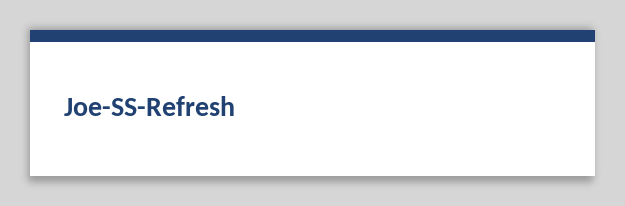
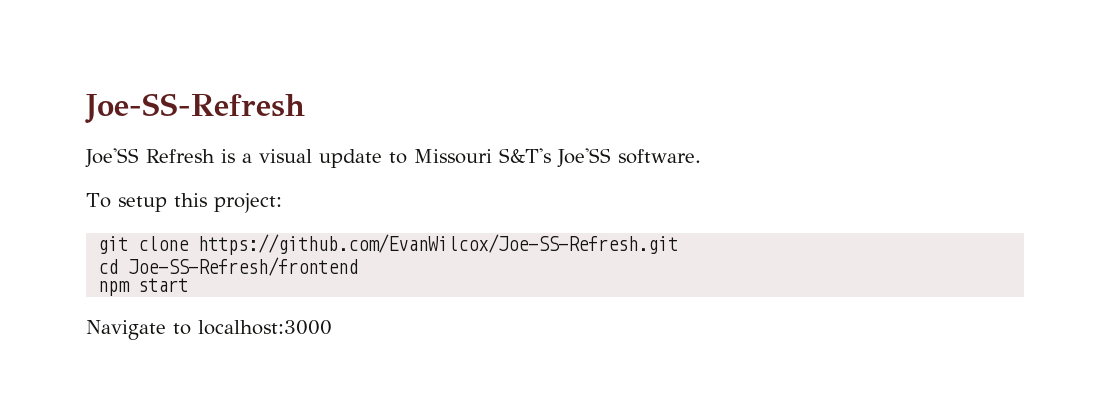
(235, 106) none -> [85,148,701,168] [86,193,282,213] [98,234,679,255] [98,257,359,276] [98,278,189,296] [86,320,332,340] // Joe'SS Refresh is a visual update to Missouri S&T's Joe'SS software. // To setup this project: // git clone https://github.com/EvanWilcox/Joe-SS-Refresh.git // cd Joe-SS-Refresh/frontend // npm start // Navigate to localhost:3000

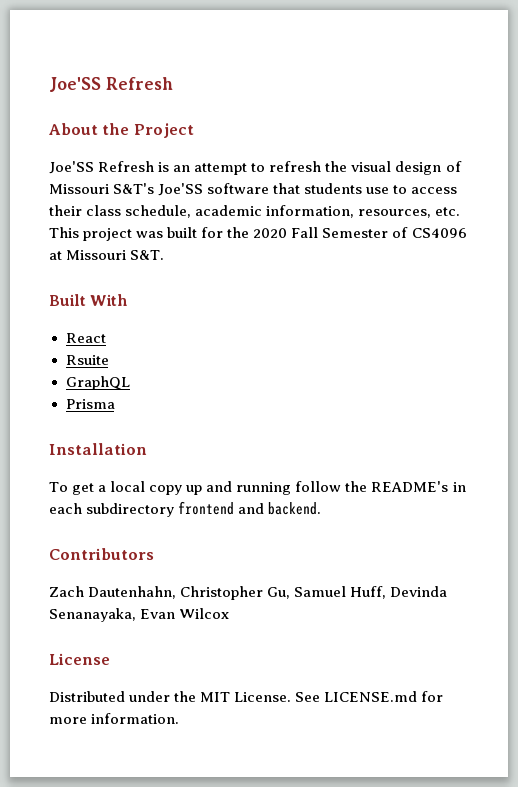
[85,93,305,123] [85,148,701,168] [86,193,282,213] [98,234,679,255] [98,257,359,276] [98,278,189,296] [86,320,332,340] Joe-SS-Refresh // Joe'SS Refresh is a visual update to Missouri S&T's Joe'SS software. // To setup this project: // git clone https://github.com/EvanWilcox/Joe-SS-Refresh.git // cd Joe-SS-Refresh/frontend // npm start // Navigate to localhost:3000 -> [49,77,173,92] [49,123,194,138] [49,161,462,175] [49,183,458,196] [49,205,461,218] [49,227,467,241] [49,250,165,260] [49,294,128,306] [65,333,106,343] [65,355,109,365] [65,376,130,390] [65,399,115,409] [49,443,147,455] [49,481,466,495] [49,501,322,517] [49,548,154,560] [49,586,448,600] [49,608,230,622] [49,653,110,665] [49,691,444,702] [49,713,180,724] Joe'SS Refresh // About the Project // Joe'SS Refresh is an attempt to refresh the visual design of Missouri S&T's Joe'SS software that students use to access their class schedule, academic information, resources, etc. This project was built for the 2020 Fall Semester of CS4096 at Missouri S&T. // Built With // React // Rsuite // GraphQL // Prisma // Installation // To get a local copy up and running follow the README's in each subdirectory frontend and backend. // Contributors // Zach Dautenhahn, Christopher Gu, Samuel Huff, Devinda Senanayaka, Evan Wilcox // License // Distributed under the MIT License. See LICENSE.md for more information.

